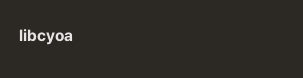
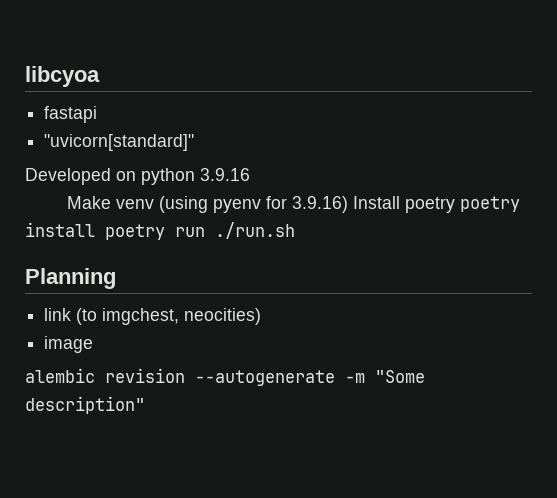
(73, 37) none -> [44,106,98,123] [44,134,195,151] [25,168,250,185] [67,196,521,213] [25,222,295,240] [25,268,116,289] [44,308,262,325] [44,336,94,353] [25,368,425,386] [25,396,145,414] // fastapi // "uvicorn[standard]" // Developed on python 3.9.16 // Make venv (using pyenv for 3.9.16) Install poetry poetry install poetry run ./run.sh // Planning // link (to imgchest, neocities) // image // alembic revision --autogenerate -m "Some description"

